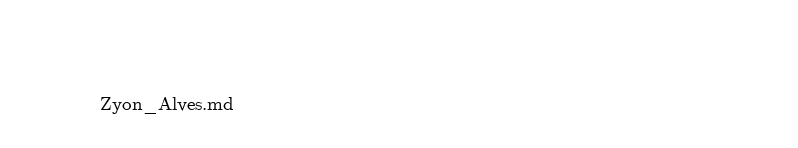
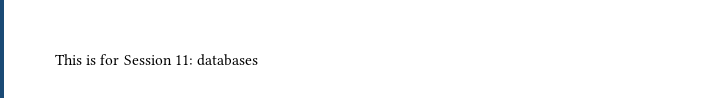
[100,97,234,114] Zyon_Alves.md -> [55,54,258,66] This is for Session 11: databases

